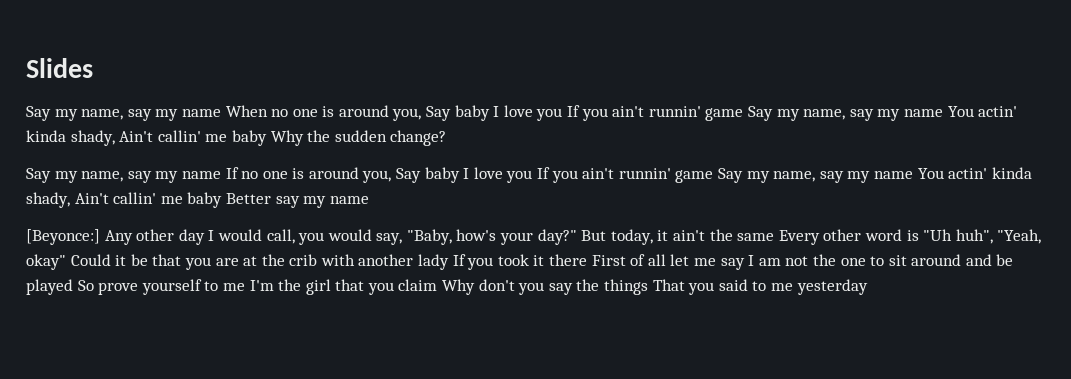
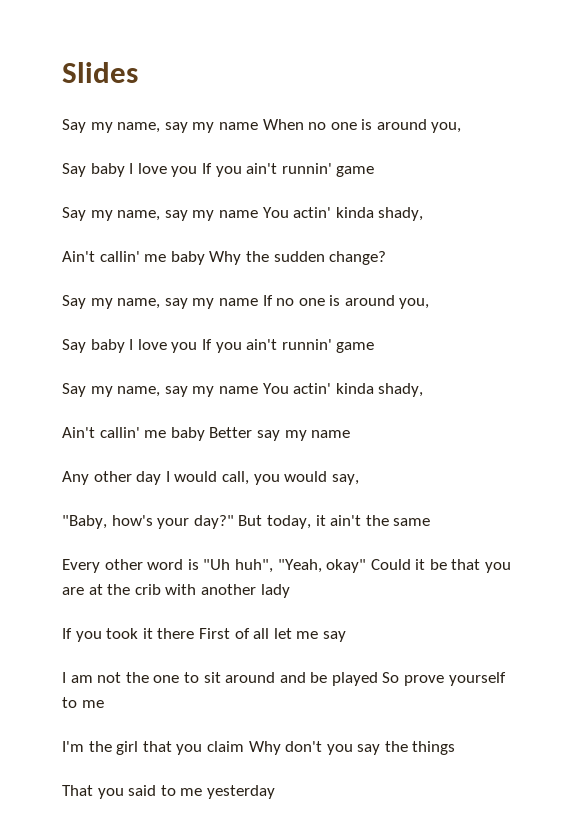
(422, 114) none -> (462, 127) //
(744, 114) none -> (375, 171) //
(115, 138) none -> (424, 214) //
(392, 176) none -> (430, 303) //
(714, 176) none -> (375, 347) //
(70, 200) none -> (424, 390) //
[26,229,100,245] [Beyonce:] -> (351, 434) none
(403, 239) none -> (359, 479) //
(775, 237) none -> (431, 522) //
(450, 262) none -> (290, 591) //
(745, 264) none -> (346, 636) //
(245, 287) none -> (104, 704) //
(649, 287) none -> (456, 748) //

